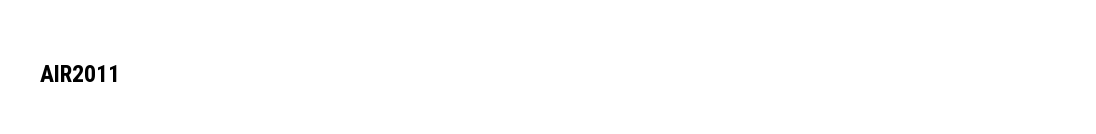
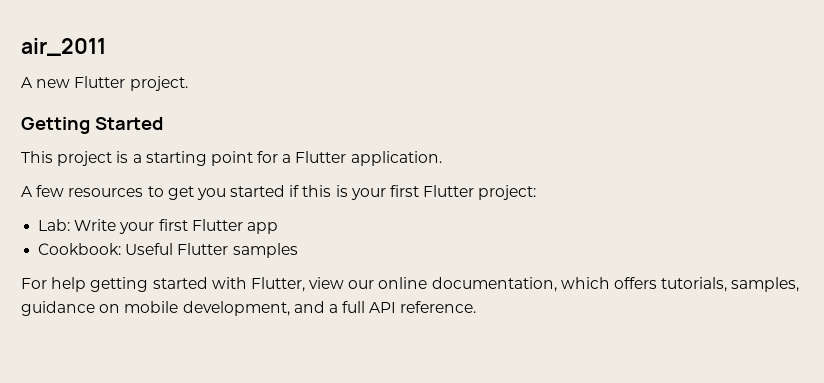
[40,65,120,82] AIR2011 -> [21,38,106,56] [21,76,188,91] [21,117,163,134] [21,151,442,166] [21,185,537,200] [38,219,278,234] [38,243,298,258] [21,277,800,292] [21,301,477,316] air_2011 // A new Flutter project. // Getting Started // This project is a starting point for a Flutter application. // A few resources to get you started if this is your first Flutter project: // Lab: Write your first Flutter app // Cookbook: Useful Flutter samples // For help getting started with Flutter, view our online documentation, which offers tutorials, samples, guidance on mobile development, and a full API reference.

